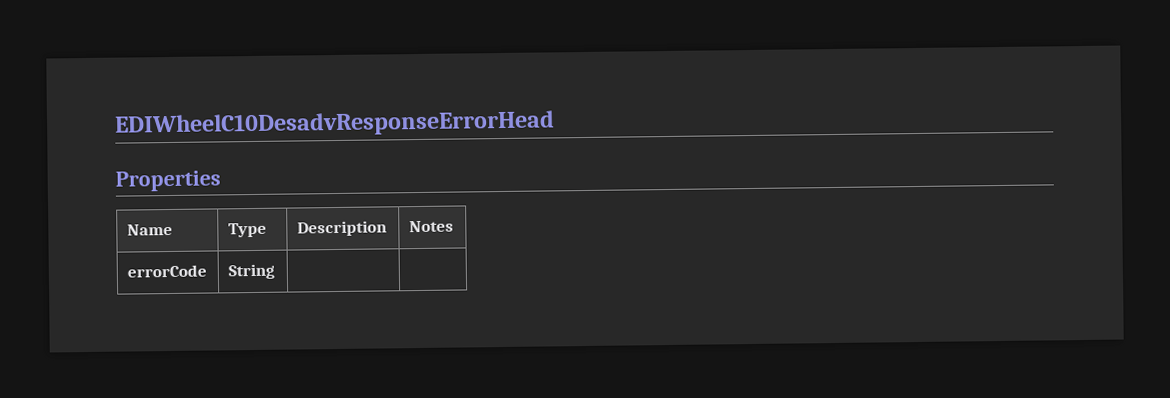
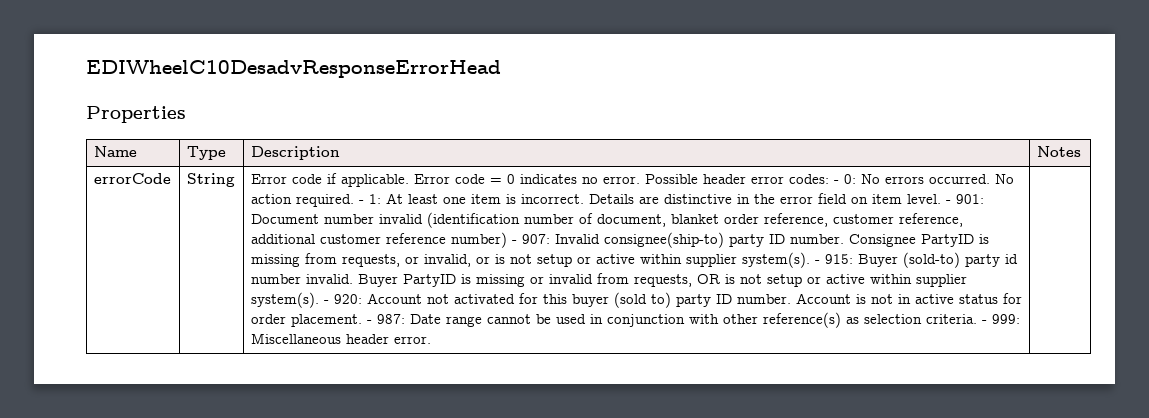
(275, 271) none -> [250,173,1014,187] [250,193,984,207] [250,212,963,228] [250,232,989,248] [250,252,1018,268] [250,273,967,287] [250,292,1022,308] [250,312,1020,328] [250,333,431,344] Error code if applicable. Error code = 0 indicates no error. Possible header error codes: - 0: No errors occurred. No action required. - 1: At least one item is incorrect. Details are distinctive in the error field on item level. - 901: Document number invalid (identification number of document, blanket order reference, customer reference, additional customer reference number) - 907: Invalid consignee(ship-to) party ID number. Consignee PartyID is missing from requests, or invalid, or is not setup or active within supplier system(s). - 915: Buyer (sold-to) party id number invalid. Buyer PartyID is missing or invalid from requests, OR is not setup or active within supplier system(s). - 920: Account not activated for this buyer (sold to) party ID number. Account is not in active status for order placement. - 987: Date range cannot be used in conjunction with other reference(s) as selection criteria. - 999: Miscellaneous header error.

